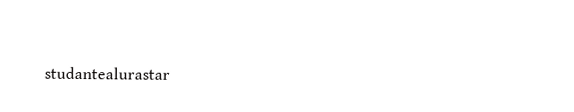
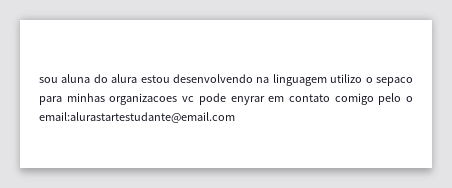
[44,66,170,80] studantealurastar -> [39,74,413,86] [39,93,413,105] [39,112,235,123] sou aluna do alura estou desenvolvendo na linguagem utilizo o sepaco para minhas organizacoes vc pode enyrar em contato comigo pelo o email:alurastartestudante@email.com

